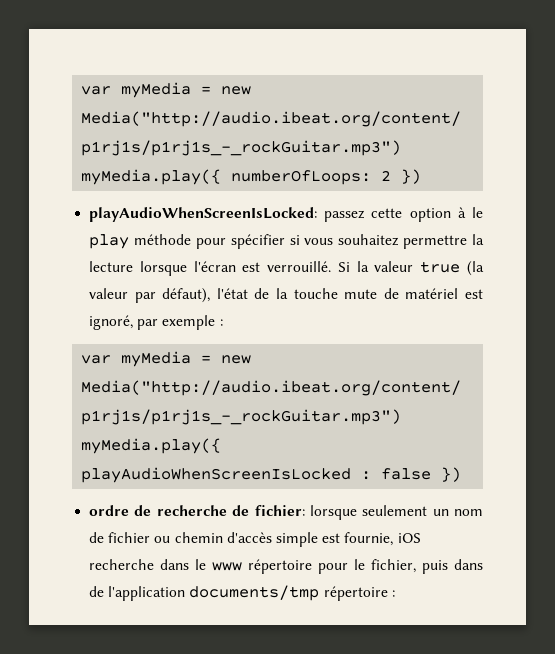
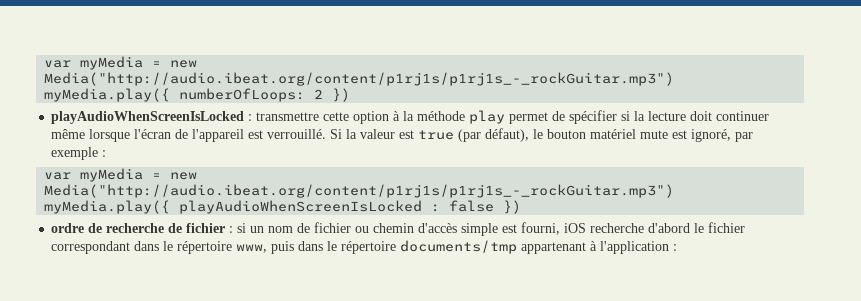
[89,207,483,222] [89,234,484,249] [89,261,236,276] playAudioWhenScreenIsLocked: passez cette option à le play méthode pour spécifier si vous souhaitez permettre la lecture lorsque l'écran -> [51,110,770,124] [51,129,245,142] playAudioWhenScreenIsLocked : transmettre cette option à la méthode play permet de spécifier si la lecture doit continuer même lorsque l'écran de l'appareil
[420,261,485,276] [89,288,459,303] true (la valeur par défaut), l'état de la touche mute de matériel -> [399,128,669,142] est true (par défaut), le bouton matériel mute
[254,505,428,520] fichier: lorsque seulement -> [186,223,247,233] fichier : si
[344,532,394,546] fournie, -> [521,222,561,235] fourni,
[160,559,484,574] [89,585,388,601] dans le www répertoire pour le fichier, puis dans de l'application documents/tmp répertoire -> [648,222,746,233] [51,240,670,254] d'abord le fichier correspondant dans le répertoire www, puis dans le répertoire documents/tmp appartenant à l'application

